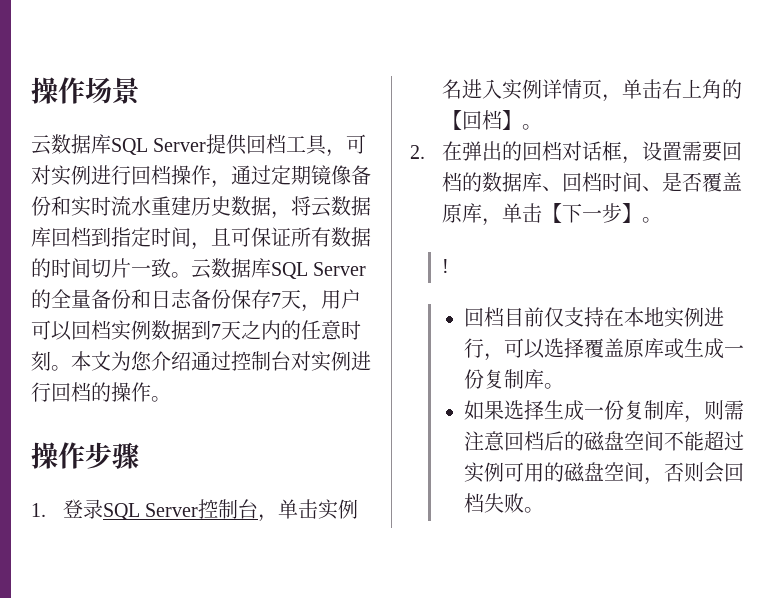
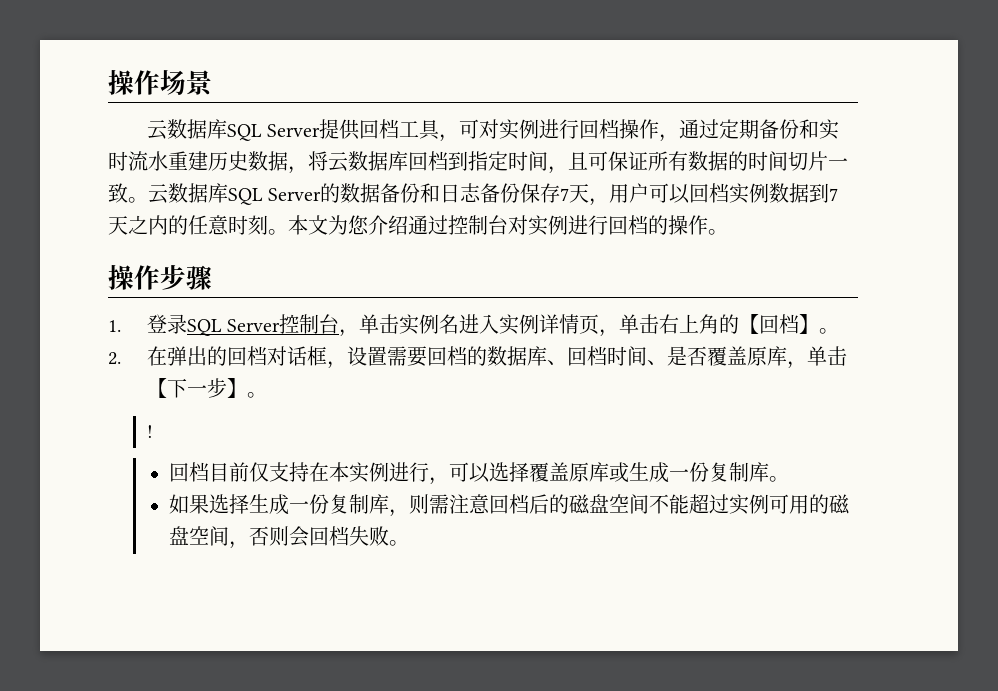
[311,165,351,185] 镜像 -> (760, 129) none
[51,289,91,308] 全量 -> [340,183,381,203] 数据
[643,307,664,326] 地 -> (349, 472) none

